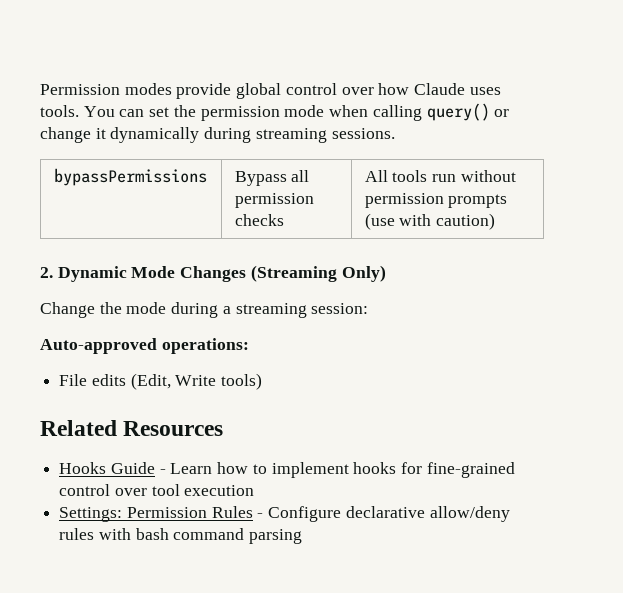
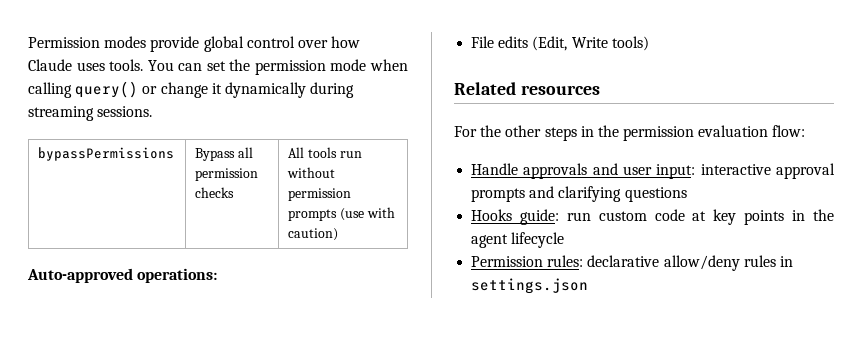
[40,265,386,282] [40,302,369,318] // 2. Dynamic Mode Changes (Streaming Only) // Change the mode during a streaming session: -> (339, 234) none
[123,421,224,436] [59,462,515,478] [59,484,255,496] [59,506,510,522] [59,528,303,544] Resources // Hooks Guide - Learn how to implement hooks for fine-grained control over tool execution // Settings: Permission Rules - Configure declarative allow/deny rules with bash command parsing -> [520,85,600,95] [454,125,806,141] [471,163,835,179] [471,186,687,202] [471,209,834,225] [471,232,565,248] [471,255,793,271] [471,278,589,294] resources // For the other steps in the permission evaluation flow: // Handle approvals and user input: interactive approval prompts and clarifying questions // Hooks guide: run custom code at key points in the agent lifecycle // Permission rules: declarative allow/deny rules in settings.json

